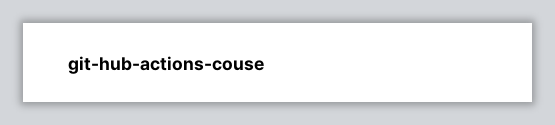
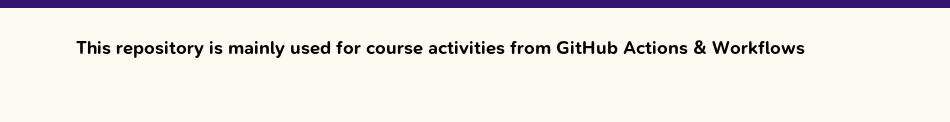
[68,56,264,74] git-hub-actions-couse -> [76,40,805,58] This repository is mainly used for course activities from GitHub Actions & Workflows

